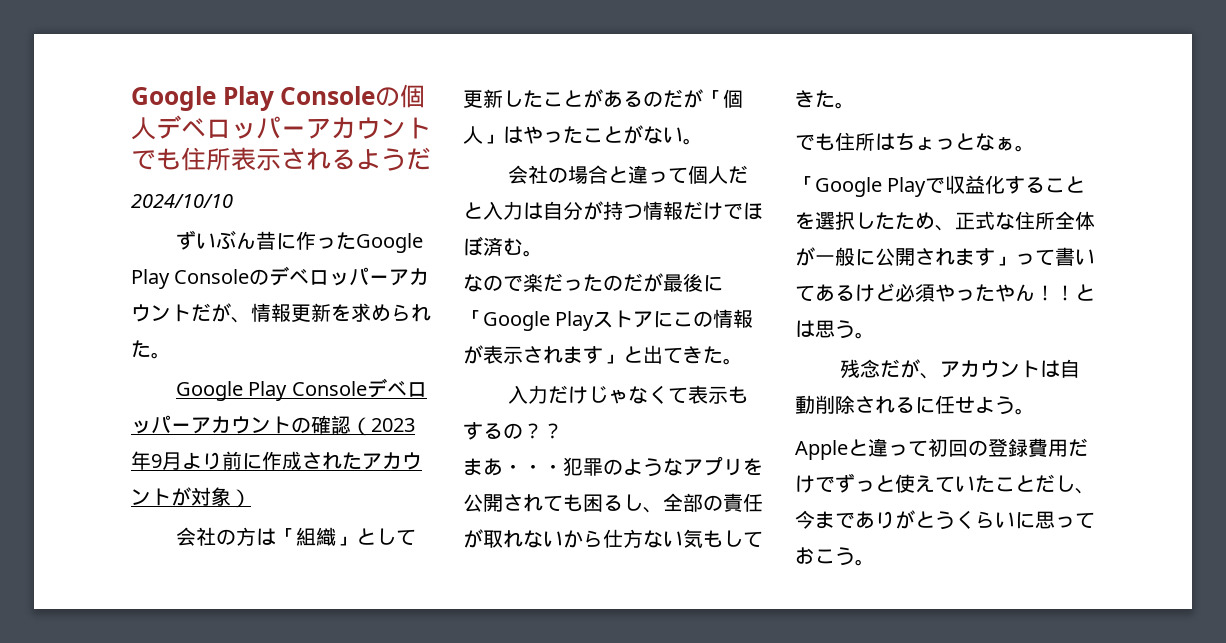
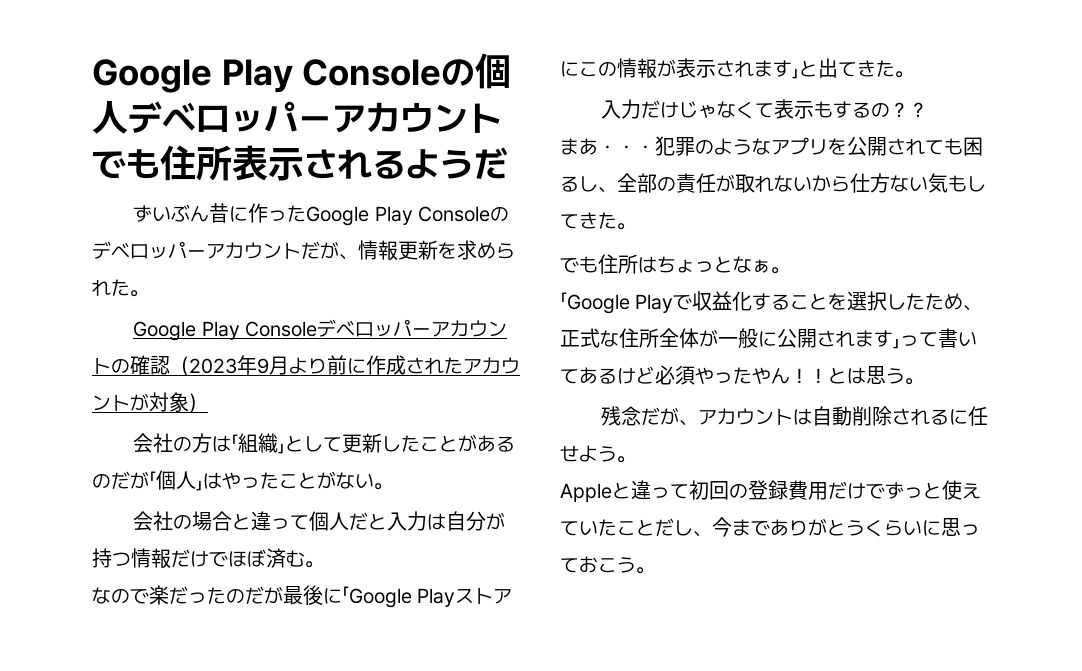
[131,194,233,208] // 2024/10/10 -> (508, 163) none

